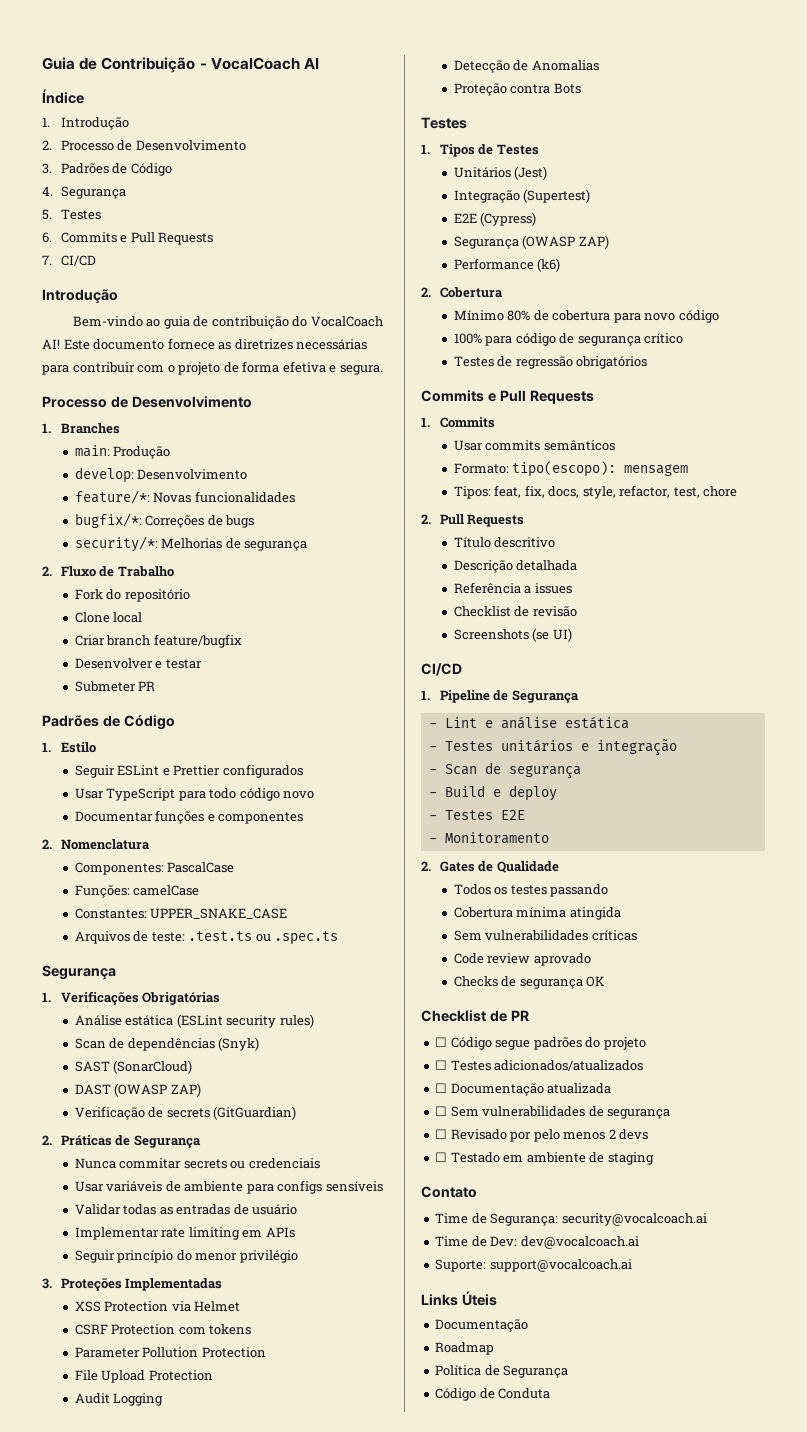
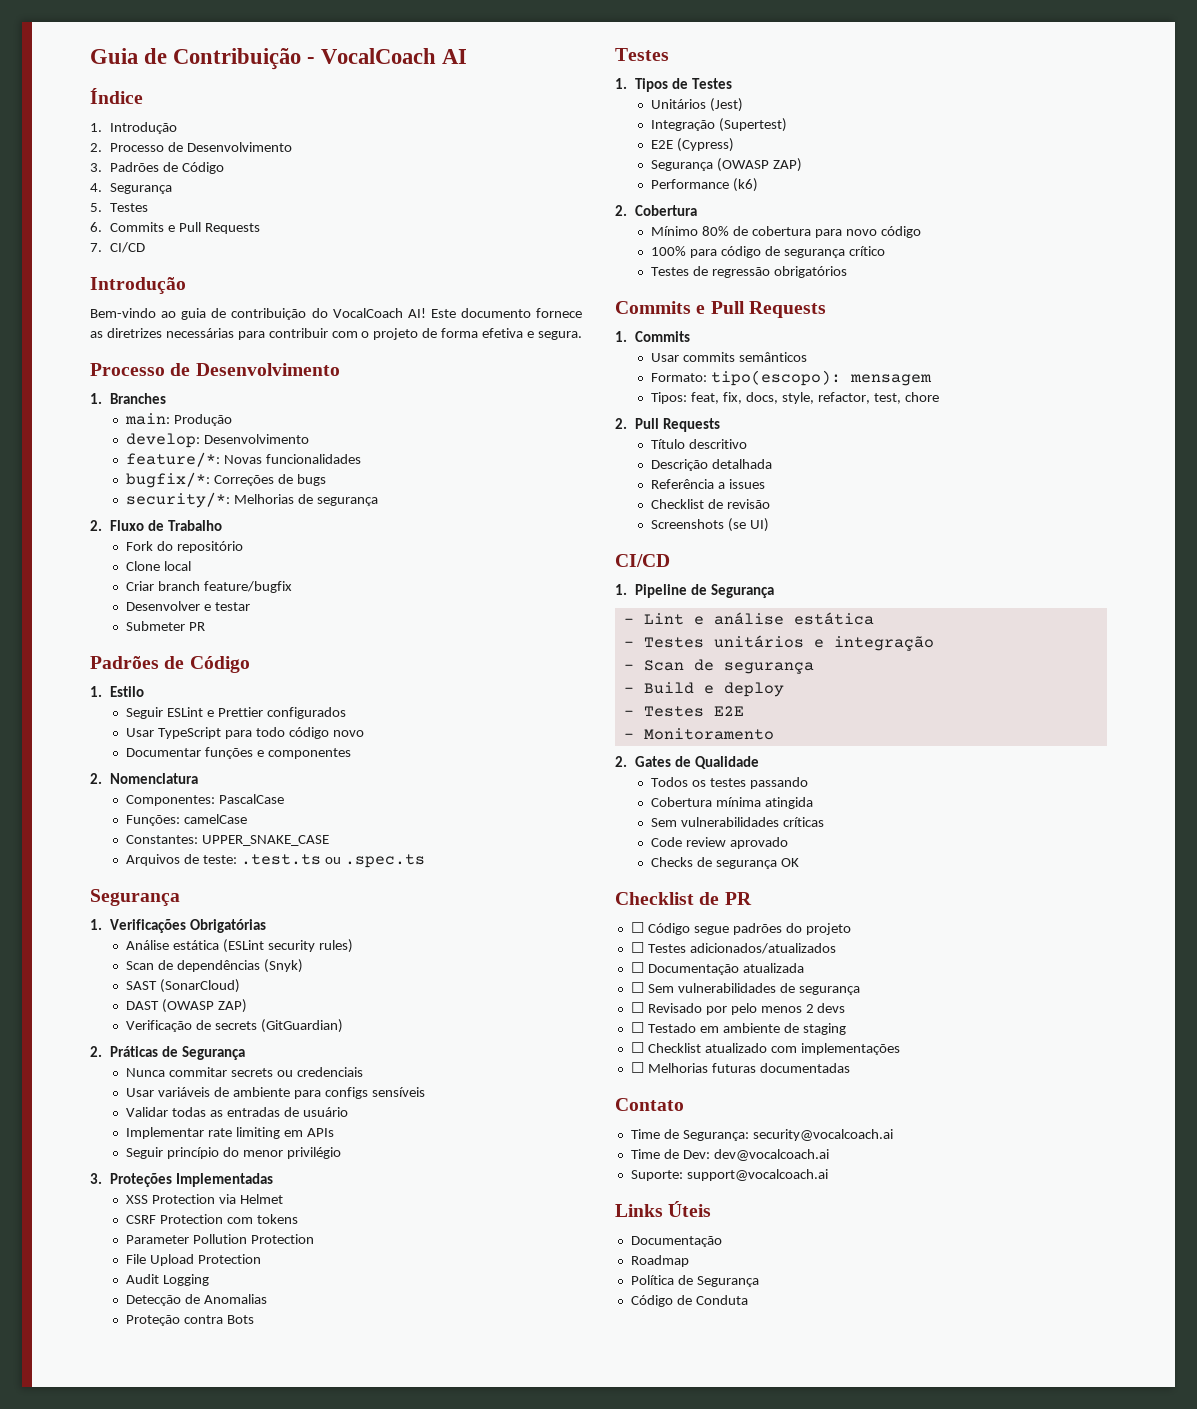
(654, 1158) none -> [630,1042,900,1055] [630,1062,850,1073] // ☐ Checklist atualizado com implementações // ☐ Melhorias futuras documentadas

